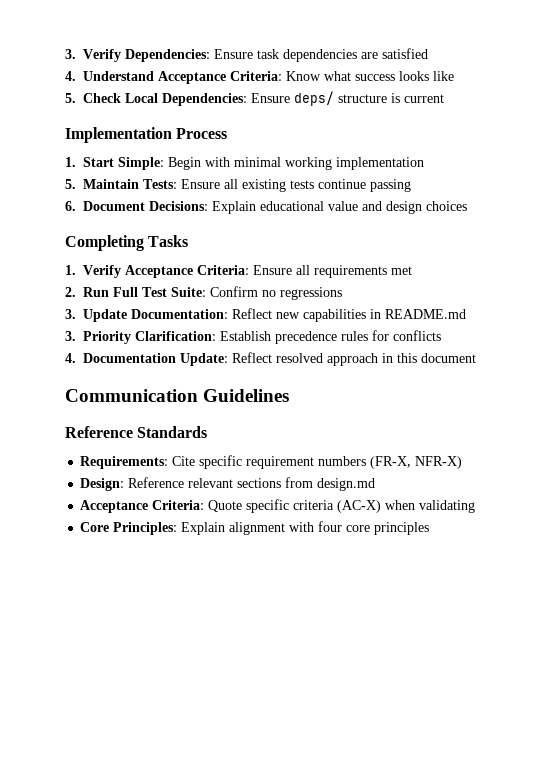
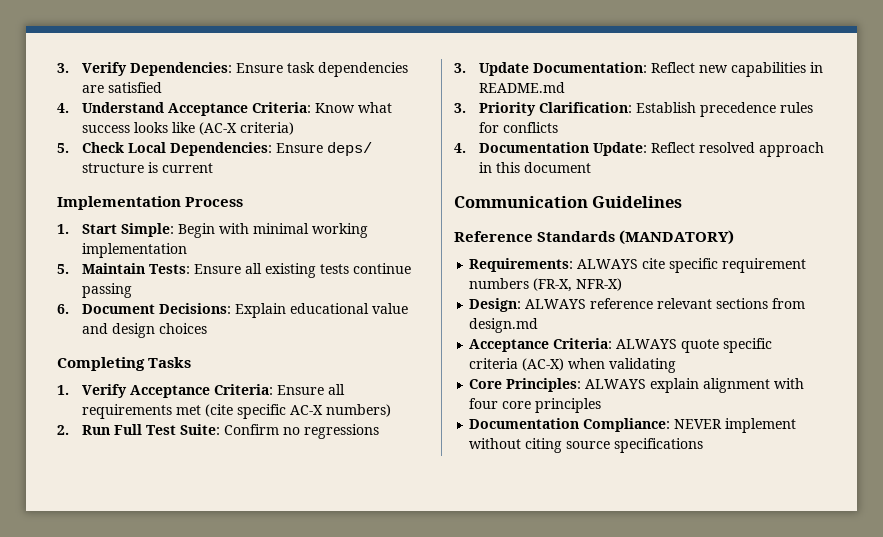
(454, 76) none -> [198,122,294,135] (AC-X criteria)
(412, 270) none -> [204,404,391,419] (cite specific AC-X numbers)
(208, 432) none -> [619,230,735,245] (MANDATORY)
[172,456,196,466] Cite -> [577,258,666,269] ALWAYS cite
[128,477,185,488] Reference -> [525,298,654,309] ALWAYS reference
[208,500,243,512] Quote -> [616,339,720,353] ALWAYS quote
[181,522,226,535] Explain -> [585,378,700,393] ALWAYS explain
(430, 528) none -> [469,418,797,433] [469,438,704,453] // Documentation Compliance: NEVER implement without citing source specifications

